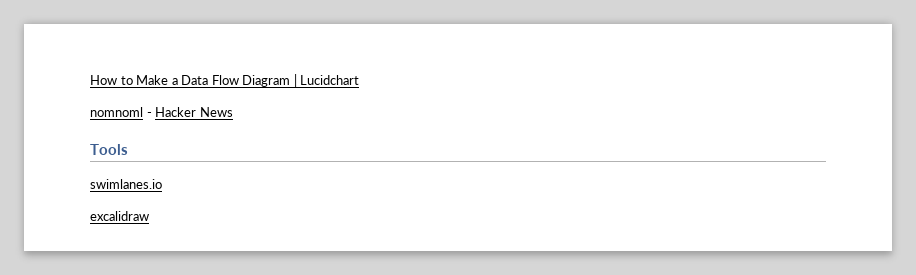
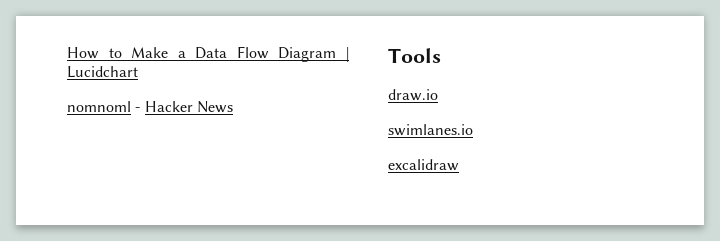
(128, 149) none -> [388,89,438,101] // draw.io

